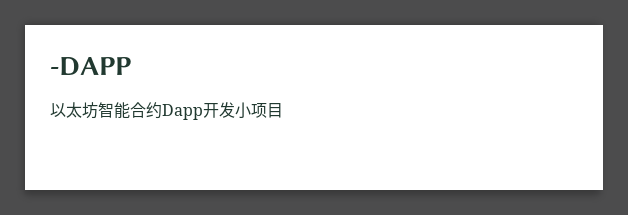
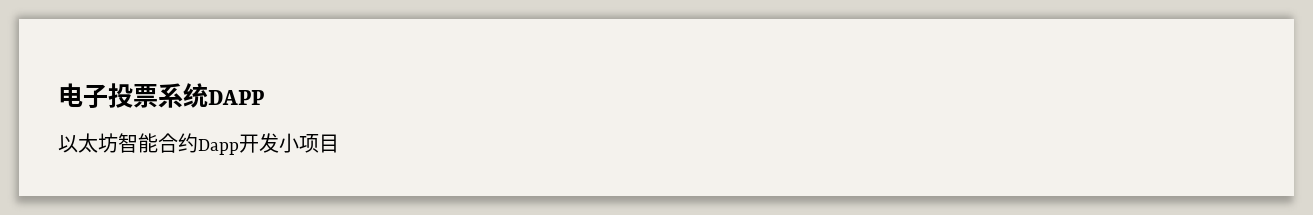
[50,57,131,76] -DAPP -> [58,83,264,109] 电子投票系统DAPP

